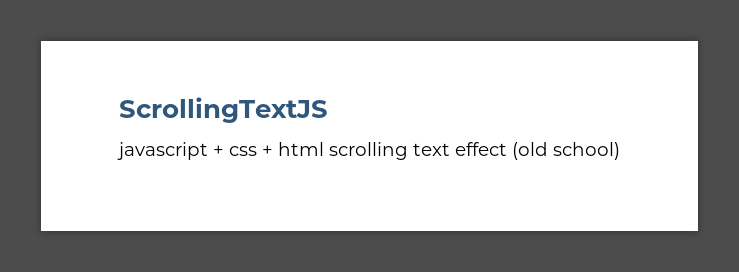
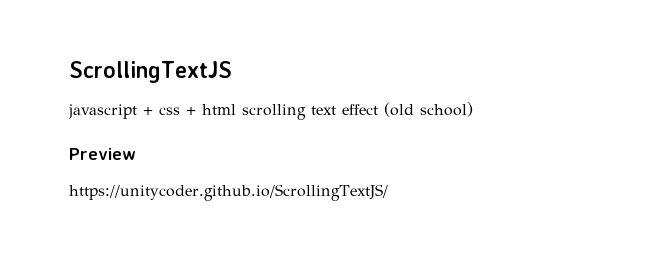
(620, 151) none -> [69,148,136,160] [69,184,388,201] // Preview // https://unitycoder.github.io/ScrollingTextJS/

